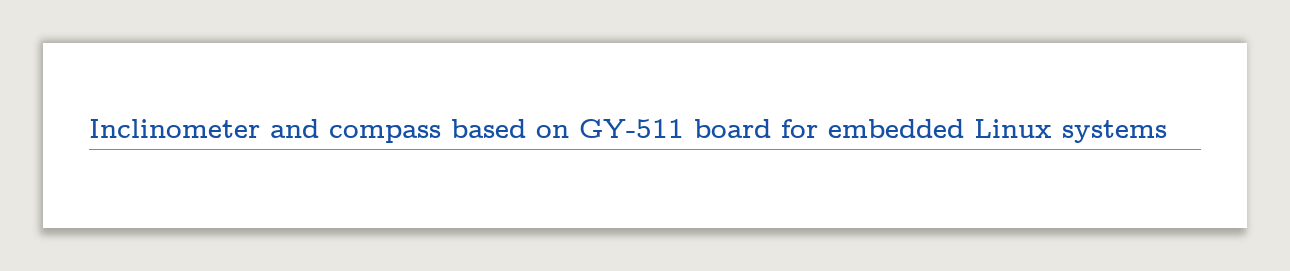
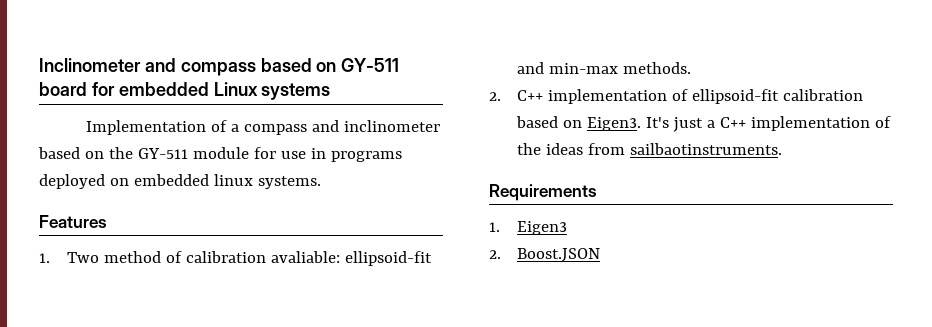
(1167, 131) none -> [86,120,441,135] [38,147,402,162] [39,174,321,189] [39,215,107,228] [39,251,433,266] [517,62,692,74] [489,89,864,104] [516,116,892,132] [517,143,783,155] [489,184,597,201] [489,221,568,235] [489,248,601,262] // Implementation of a compass and inclinometer based on the GY-511 module for use in programs deployed on embedded linux systems. // Features // 1. Two method of calibration avaliable: ellipsoid-fit and min-max methods. // 2. C++ implementation of ellipsoid-fit calibration based on Eigen3. It's just a C++ implementation of the ideas from sailbaotinstruments. // Requirements // 1. Eigen3 // 2. Boost.JSON

